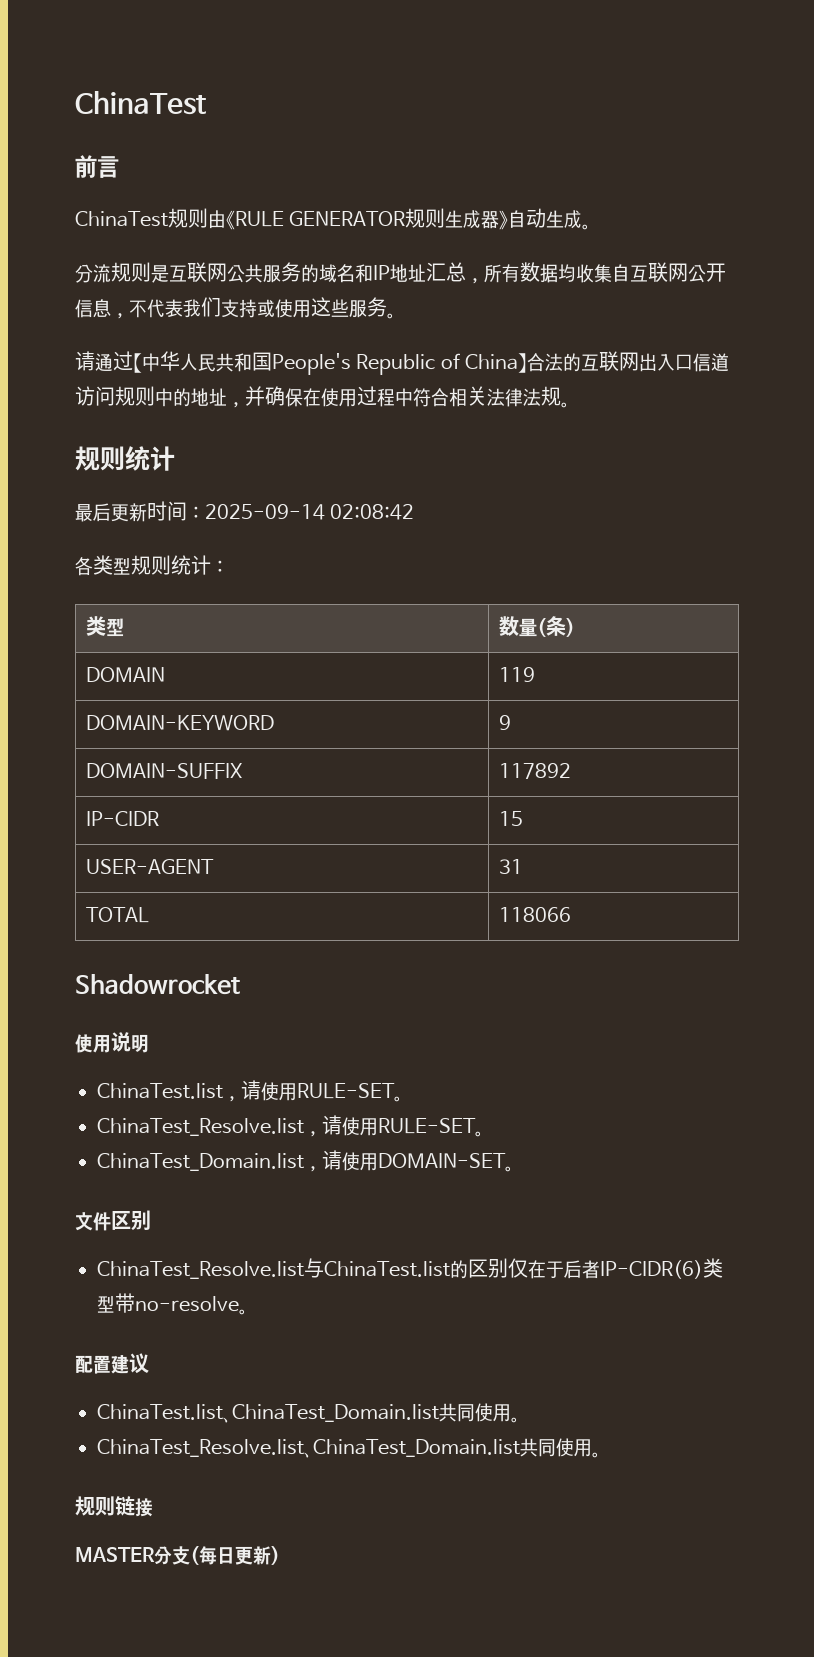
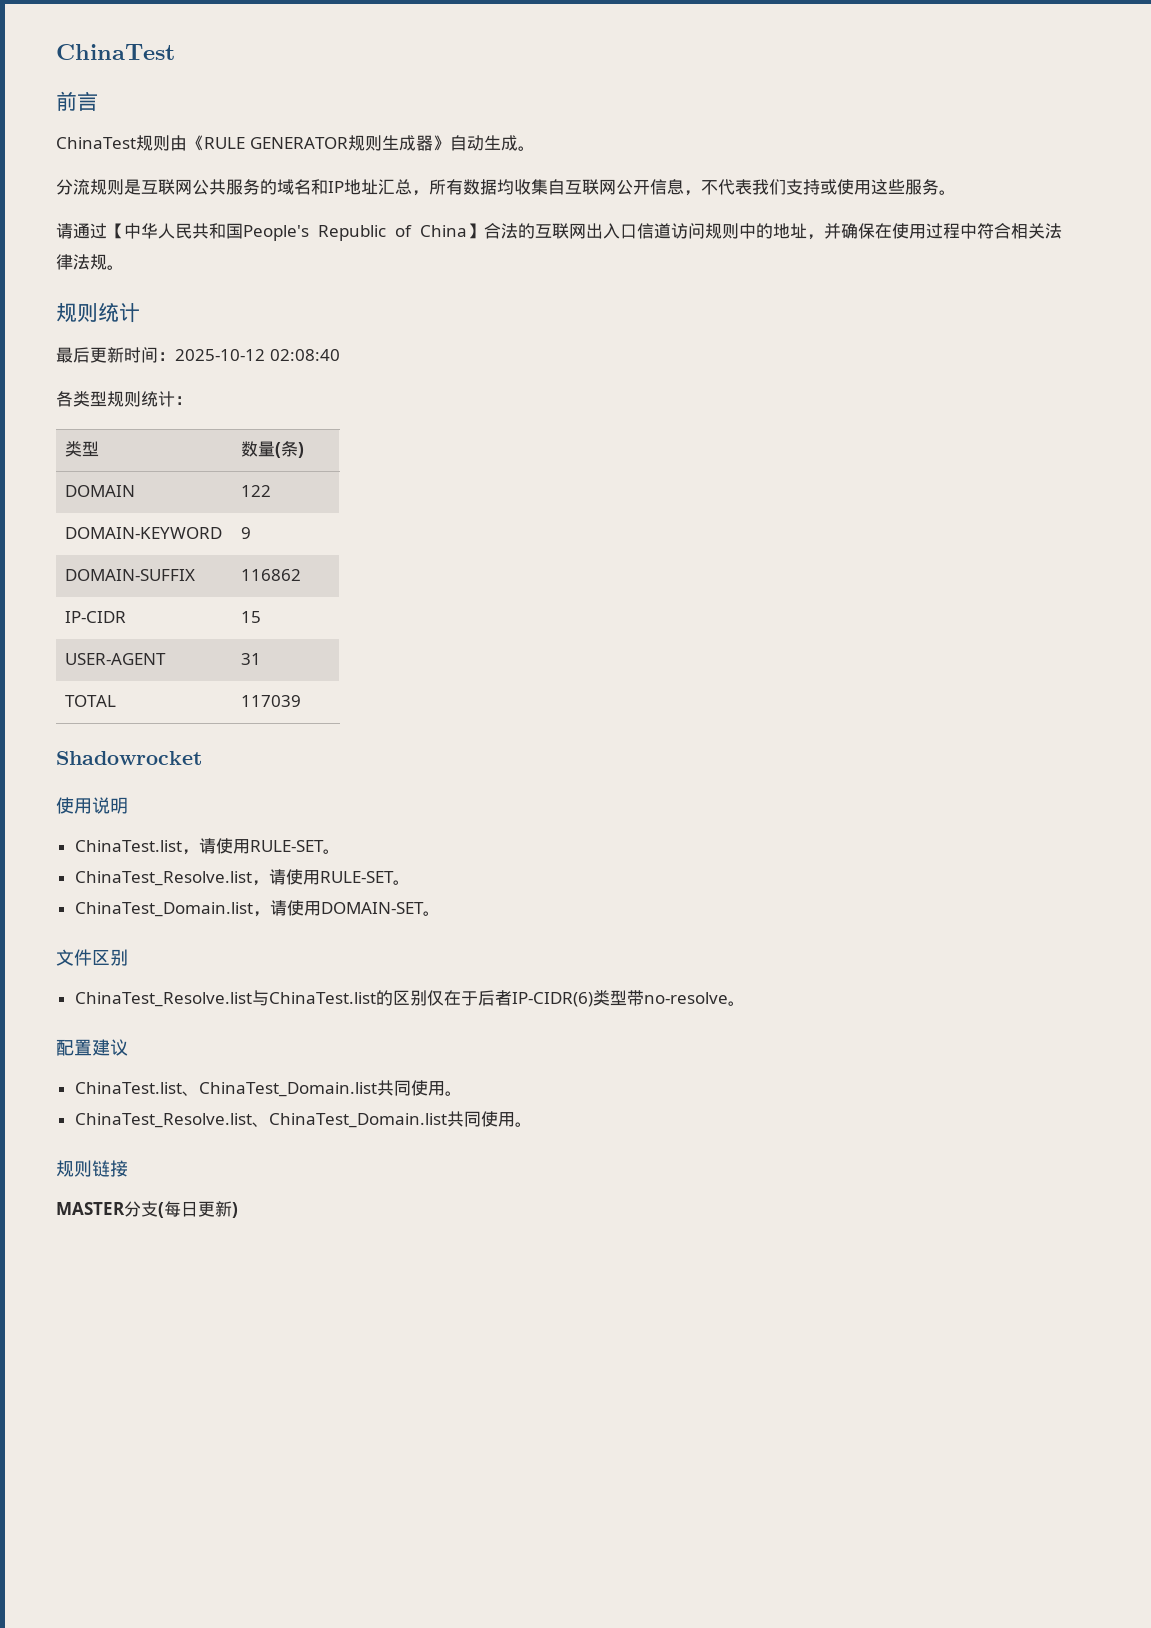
[205,504,415,520] 2025-09-14 02:08:42 -> [175,349,340,361] 2025-10-12 02:08:40
[499,667,536,682] 119 -> [241,485,272,497] 122
[499,763,572,779] 117892 -> [241,569,302,581] 116862
[499,907,572,922] 118066 -> [241,695,302,707] 117039

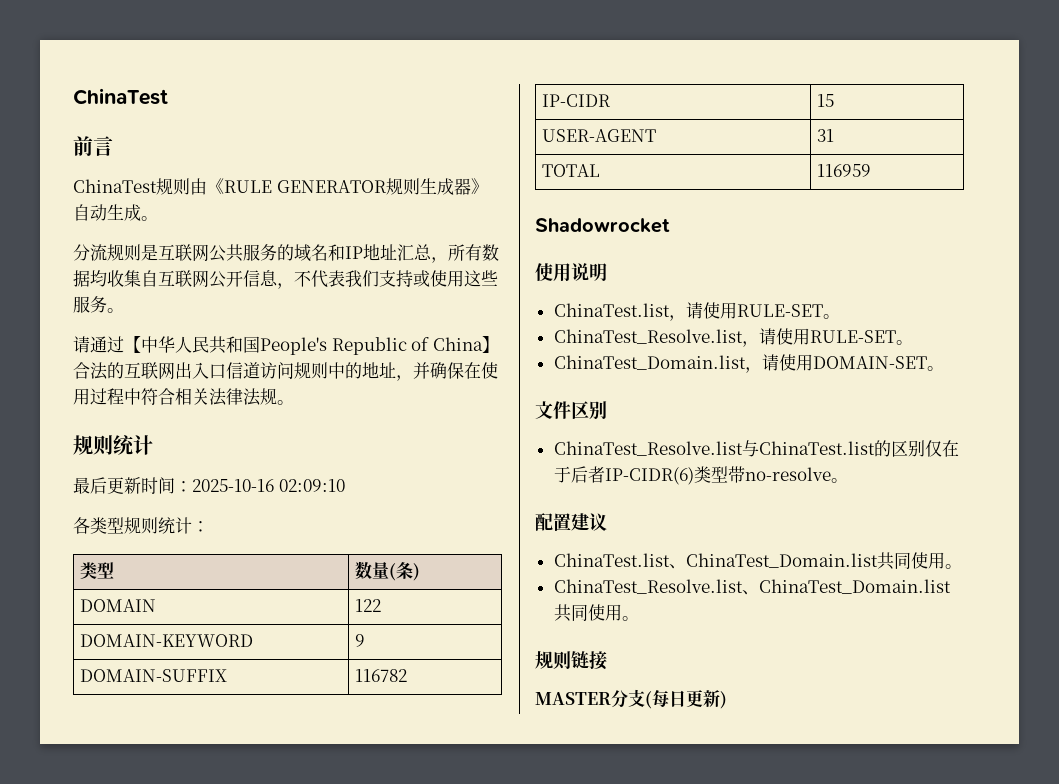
[175,349,340,361] 2025-10-12 02:08:40 -> [192,479,345,492] 2025-10-16 02:09:10
[241,569,302,581] 116862 -> [355,669,408,682] 116782
[241,695,302,707] 117039 -> [817,164,872,177] 116959

